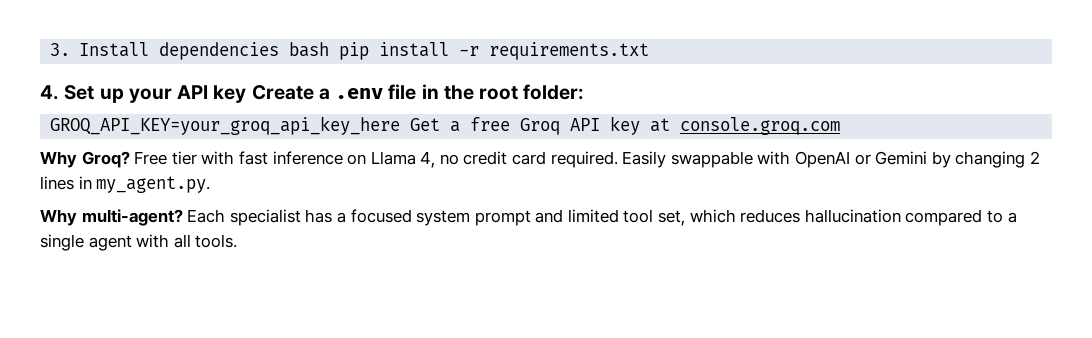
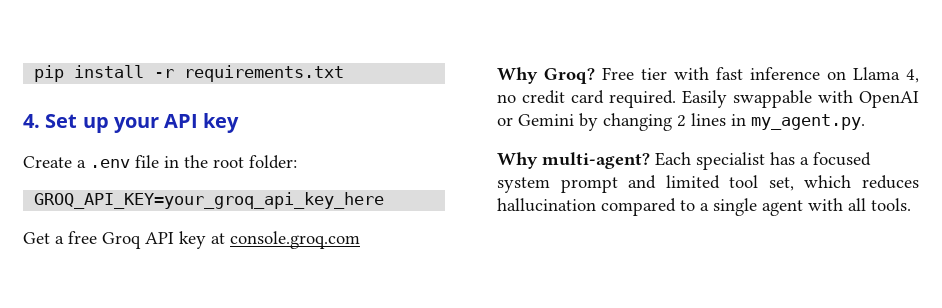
[50,42,329,60] 3. Install dependencies bash -> (34, 73) none
(247, 94) none -> (240, 123) //
(401, 125) none -> (385, 200) //

